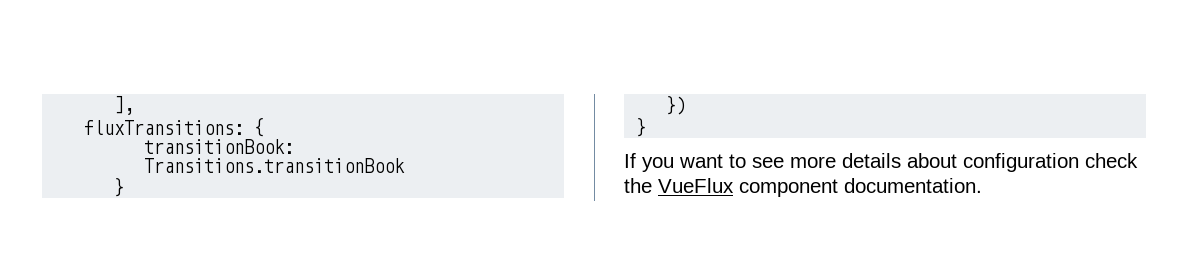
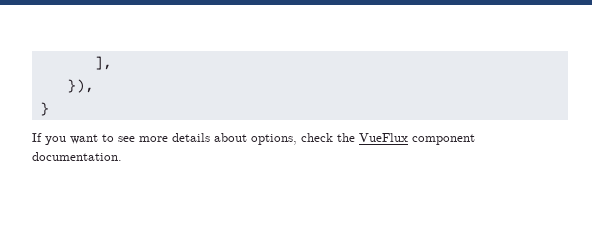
[84,117,265,137] [144,139,295,154] [144,158,406,173] [114,177,125,197] [666,95,687,115] fluxTransitions: { // transitionBook: Transitions.transitionBook // } // }) -> [66,79,94,93] }),
[963,153,1079,172] configuration -> [251,134,297,145] options,

